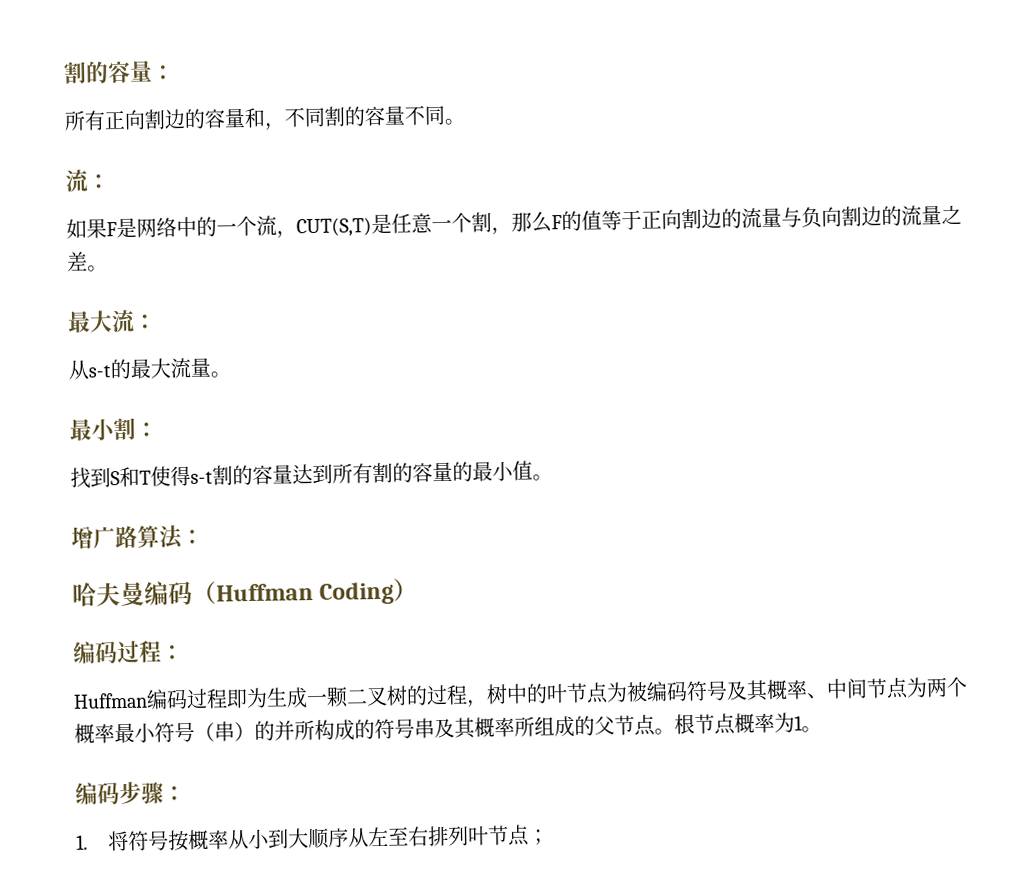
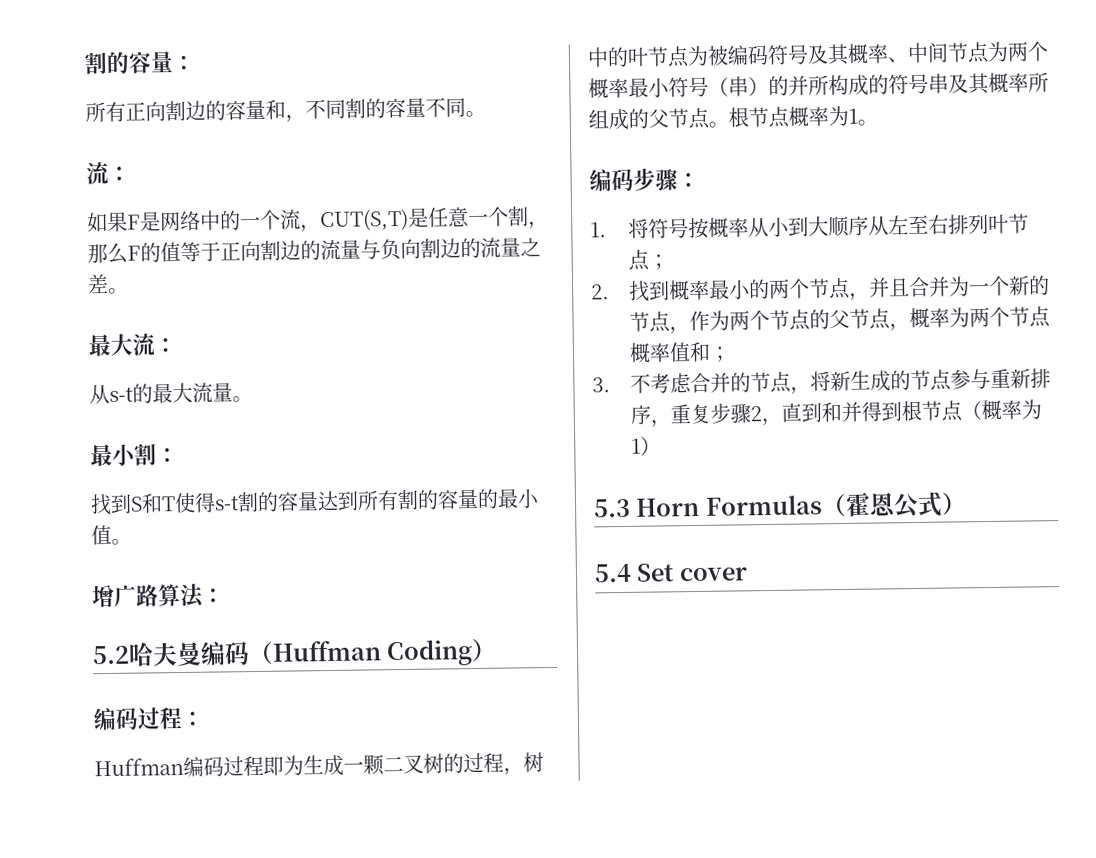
(204, 537) none -> [92,645,130,665] 5.2
(550, 837) none -> [591,275,1051,302] [629,306,1052,335] [629,341,732,363] [592,368,1052,395] [630,399,1043,428] [631,436,662,456] [593,491,967,519] [594,563,748,583] // 2.找到概率最小的两个节点，并且合并为一个新的节点，作为两个节点的父节点，概率为两个节点概率值和； // 3.不考虑合并的节点，将新生成的节点参与重新排序，重复步骤2，直到和并得到根节点（概率为1） // 5.3 Horn Formulas（霍恩公式） // 5.4 Set cover

